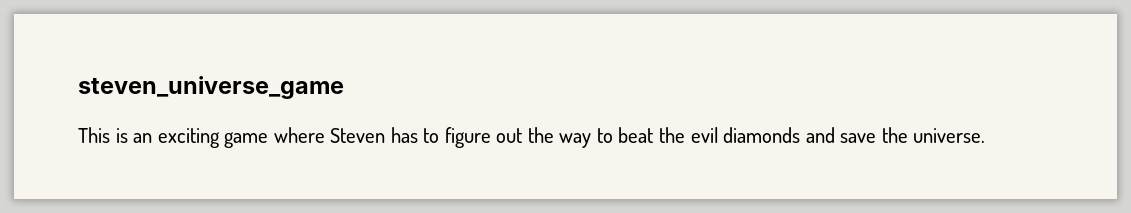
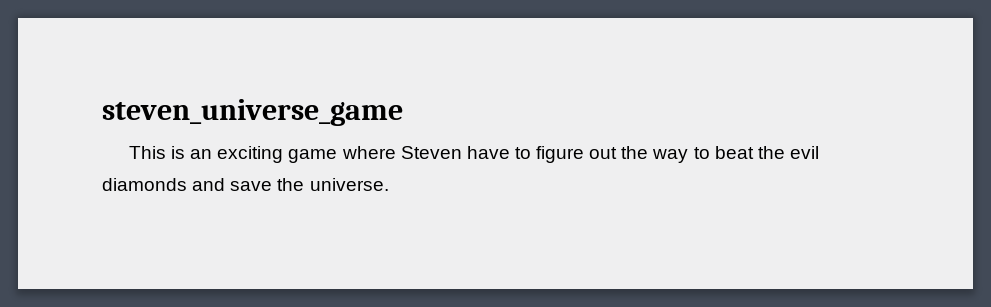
[390,127,418,143] has -> [466,146,510,159] have

